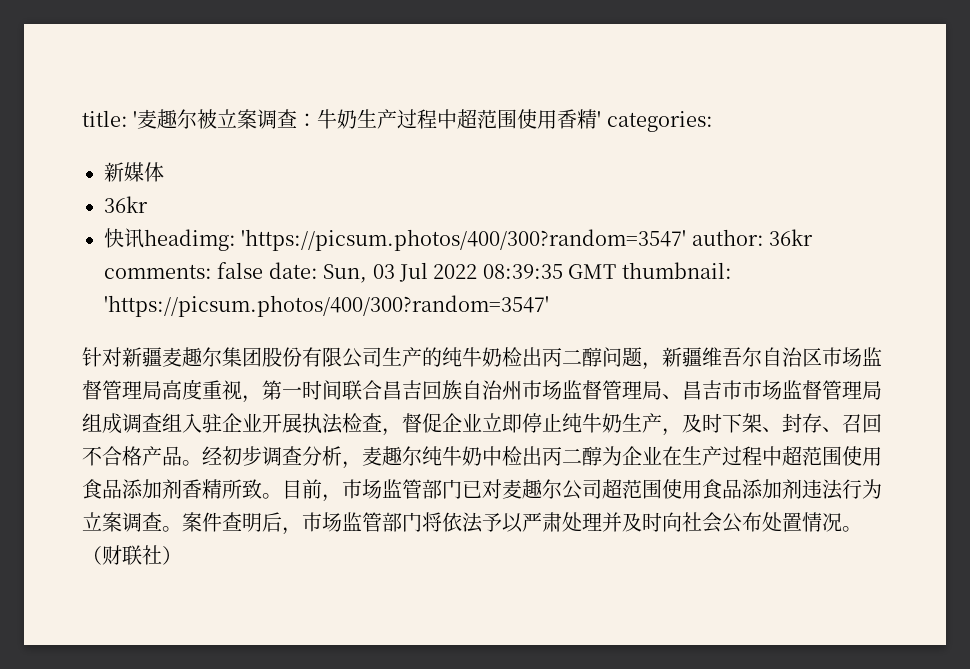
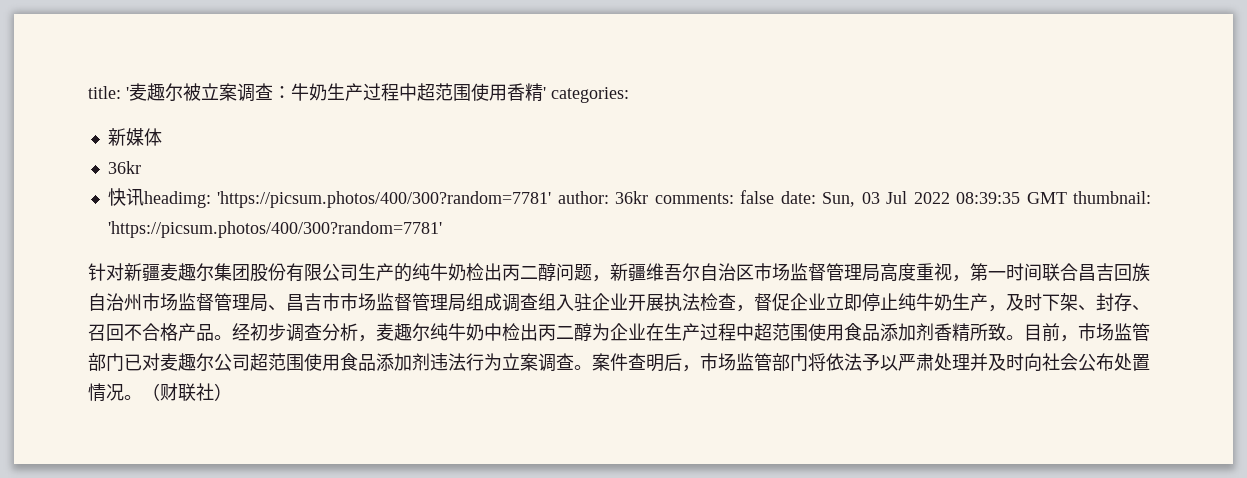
[241,229,687,251] 'https://picsum.photos/400/300?random=3547' -> [217,191,552,208] 'https://picsum.photos/400/300?random=7781'
[104,295,549,317] 'https://picsum.photos/400/300?random=3547' -> [107,221,442,238] 'https://picsum.photos/400/300?random=7781'

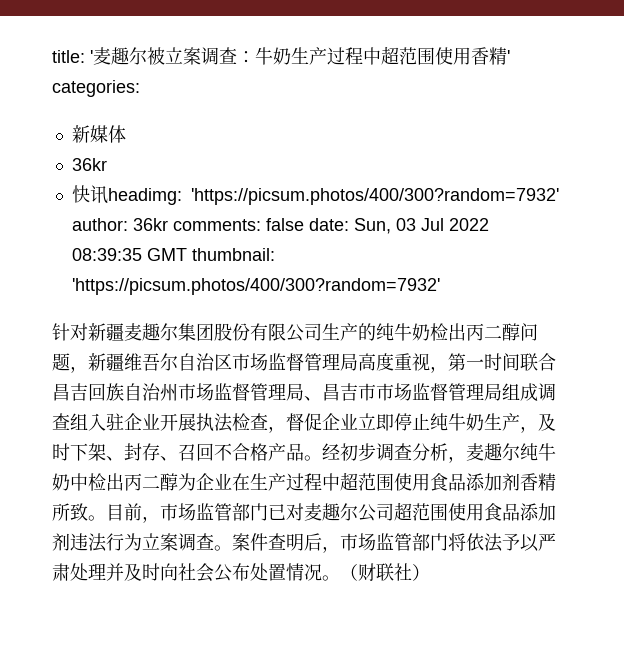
[217,191,552,208] 'https://picsum.photos/400/300?random=7781' -> [191,188,559,205] 'https://picsum.photos/400/300?random=7932'
[107,221,442,238] 'https://picsum.photos/400/300?random=7781' -> [71,278,440,295] 'https://picsum.photos/400/300?random=7932'

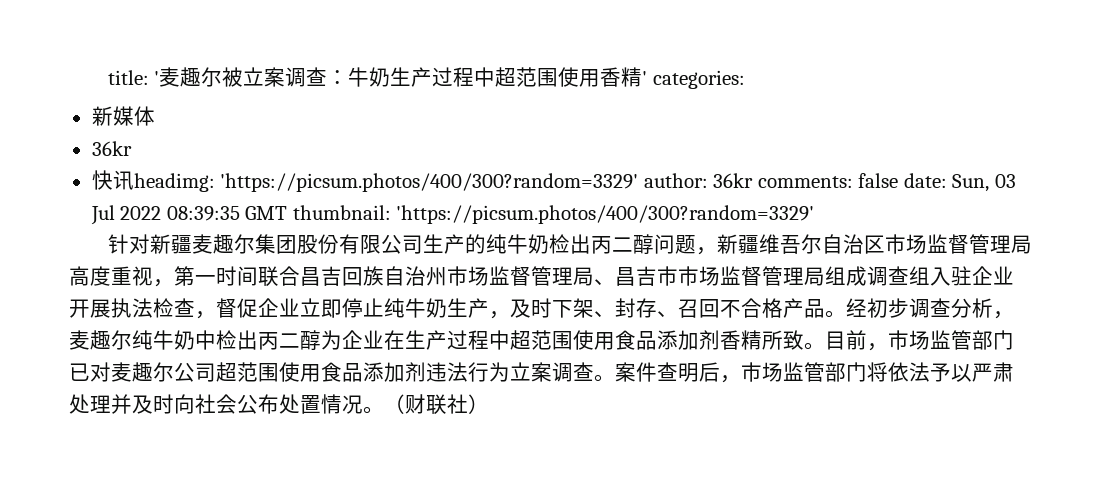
[191,188,559,205] 'https://picsum.photos/400/300?random=7932' -> [220,173,639,192] 'https://picsum.photos/400/300?random=3329'
[71,278,440,295] 'https://picsum.photos/400/300?random=7932' -> [396,205,815,224] 'https://picsum.photos/400/300?random=3329'

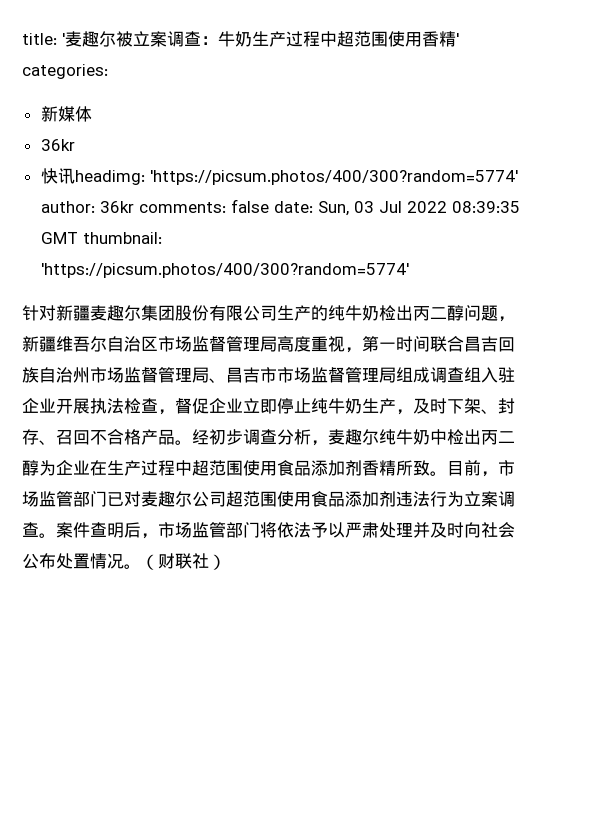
[220,173,639,192] 'https://picsum.photos/400/300?random=3329' -> [149,170,518,185] 'https://picsum.photos/400/300?random=5774'
[396,205,815,224] 'https://picsum.photos/400/300?random=3329' -> [40,263,409,278] 'https://picsum.photos/400/300?random=5774'

